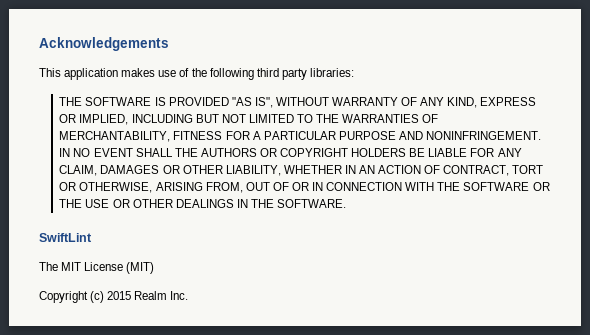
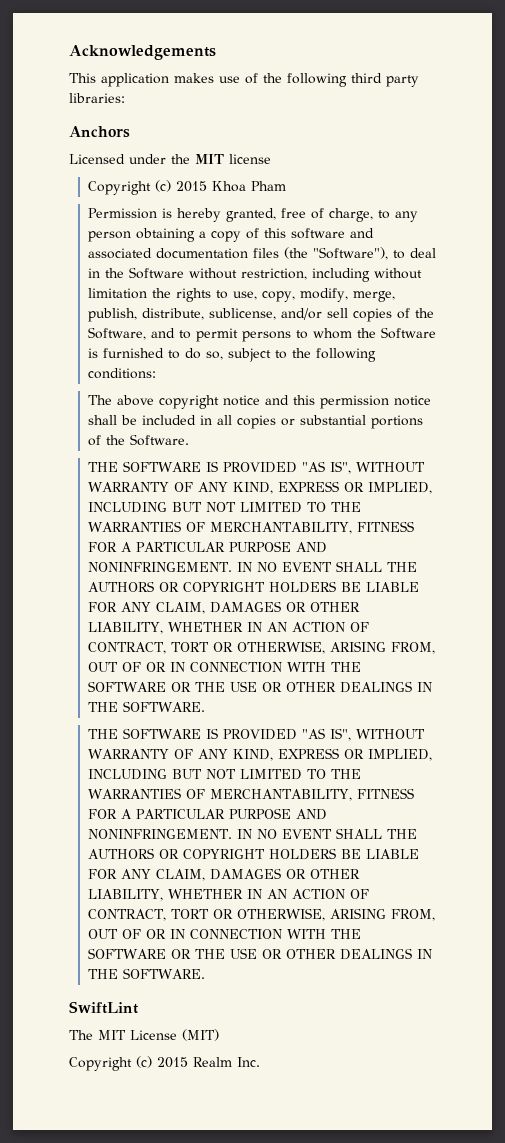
(354, 72) none -> [69,126,130,138] [69,154,271,164] [87,180,286,195] [87,208,418,222] [87,228,374,242] [87,247,436,260] [87,267,422,282] [87,288,395,302] [87,308,434,322] [87,327,436,342] [87,348,376,362] [87,368,156,379] [87,395,431,409] [87,415,423,429] [87,434,189,446] [87,461,425,474] [87,481,432,494] [87,502,361,513] [87,521,414,534] [87,541,327,553] [87,561,417,572] [87,581,419,593] [87,601,360,614] [87,622,369,634] [87,641,435,654] [87,662,361,672] [87,681,432,693] [87,701,205,712] // Anchors // Licensed under the MIT license // Copyright (c) 2015 Khoa Pham // Permission is hereby granted, free of charge, to any person obtaining a copy of this software and associated documentation files (the "Software"), to deal in the Software without restriction, including without limitation the rights to use, copy, modify, merge, publish, distribute, sublicense, and/or sell copies of the Software, and to permit persons to whom the Software is furnished to do so, subject to the following conditions: // The above copyright notice and this permission notice shall be included in all copies or substantial portions of the Software. // THE SOFTWARE IS PROVIDED "AS IS", WITHOUT WARRANTY OF ANY KIND, EXPRESS OR IMPLIED, INCLUDING BUT NOT LIMITED TO THE WARRANTIES OF MERCHANTABILITY, FITNESS FOR A PARTICULAR PURPOSE AND NONINFRINGEMENT. IN NO EVENT SHALL THE AUTHORS OR COPYRIGHT HOLDERS BE LIABLE FOR ANY CLAIM, DAMAGES OR OTHER LIABILITY, WHETHER IN AN ACTION OF CONTRACT, TORT OR OTHERWISE, ARISING FROM, OUT OF OR IN CONNECTION WITH THE SOFTWARE OR THE USE OR OTHER DEALINGS IN THE SOFTWARE.

